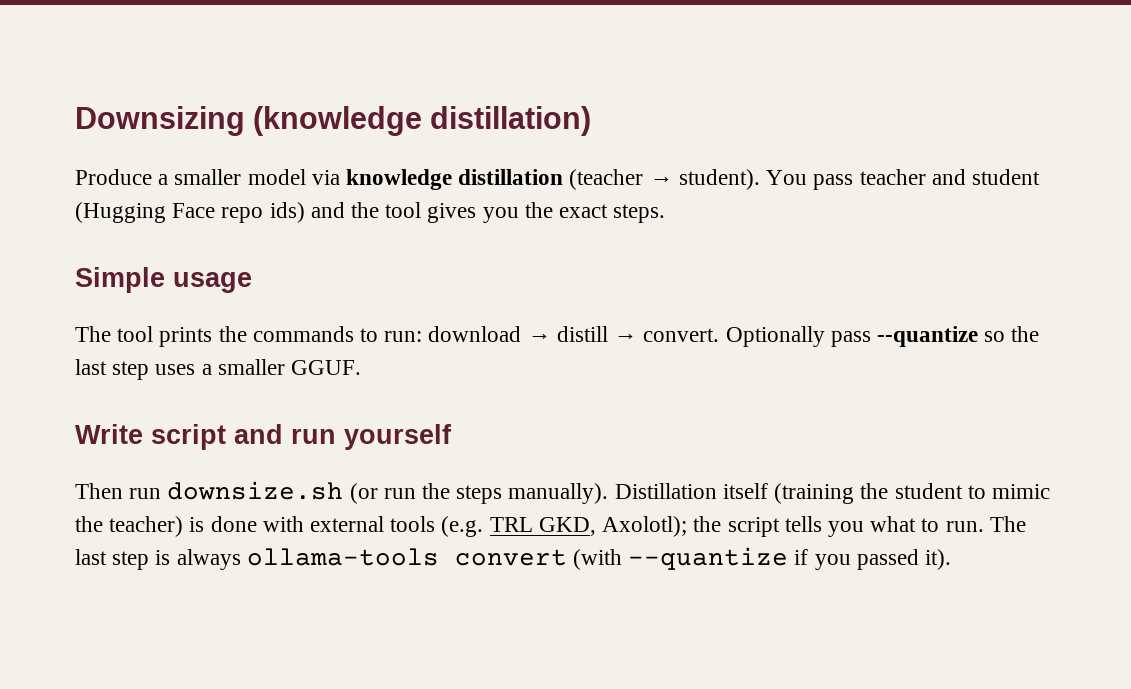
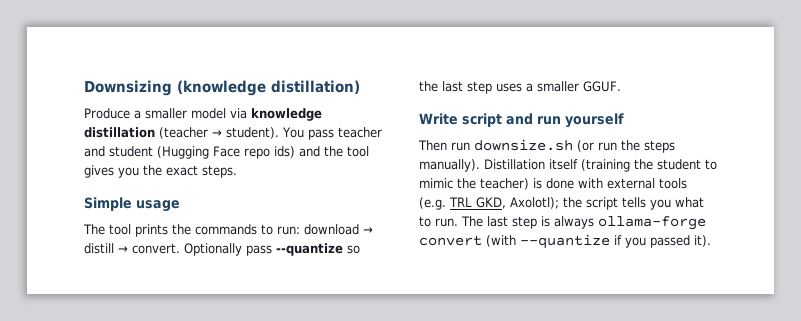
[246,548,439,566] ollama-tools -> [598,216,706,230] ollama-forge

